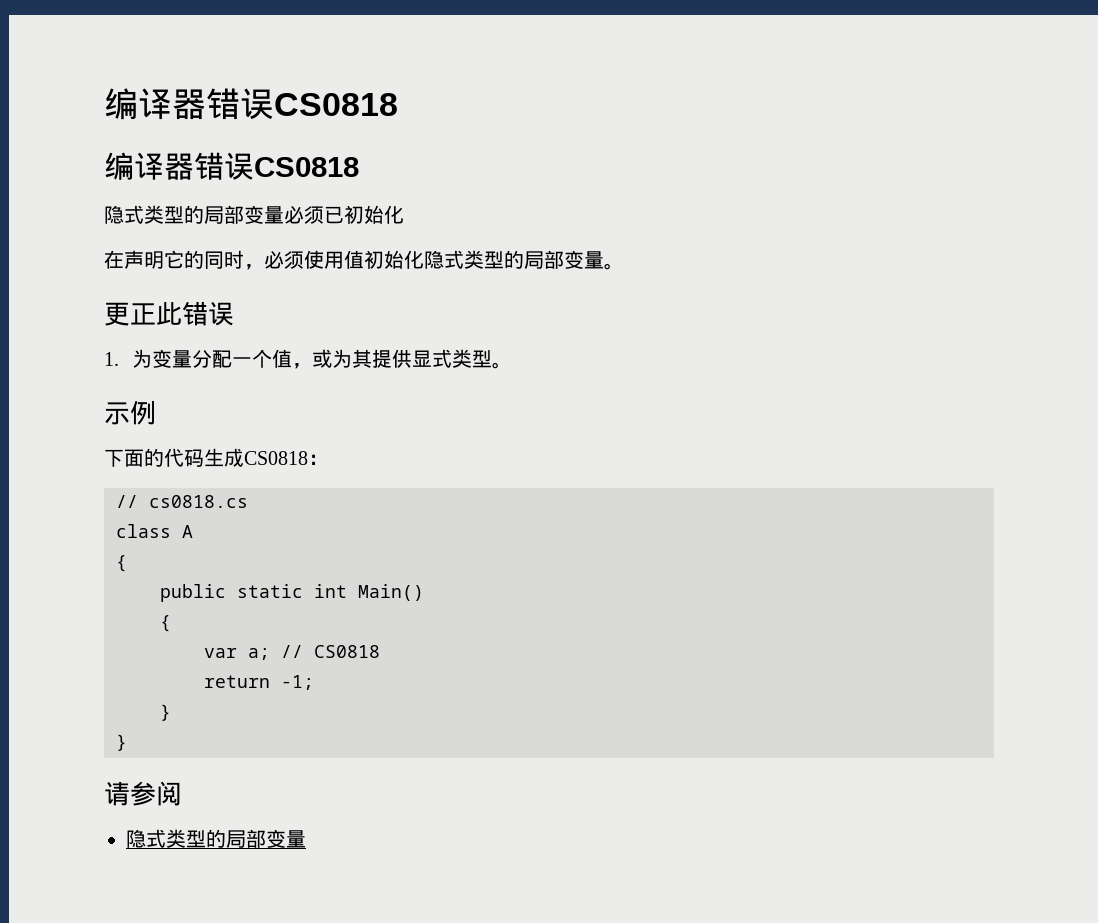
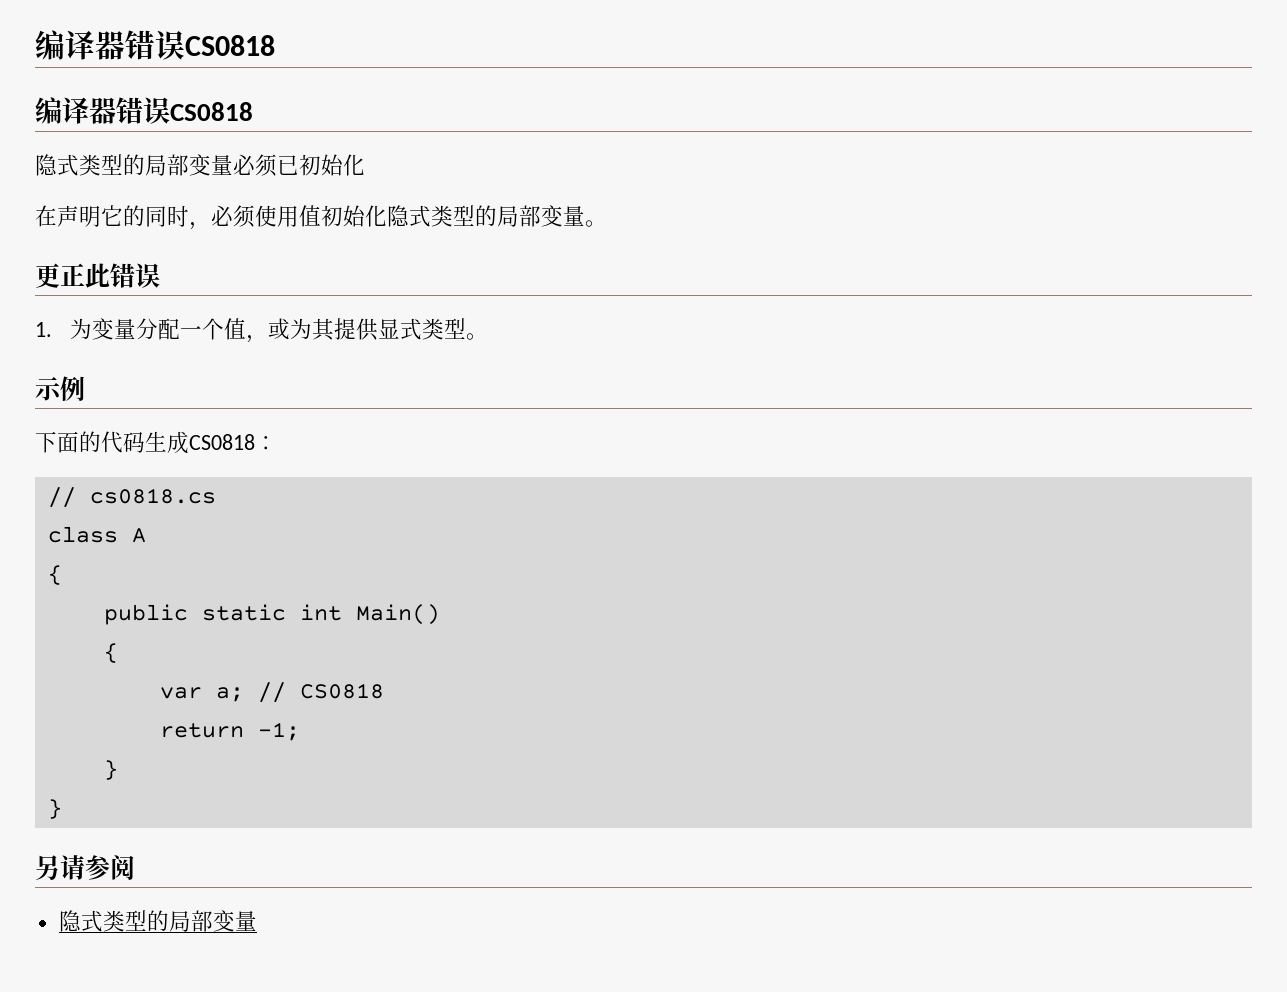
(127, 742) none -> [35,855,60,880] 另

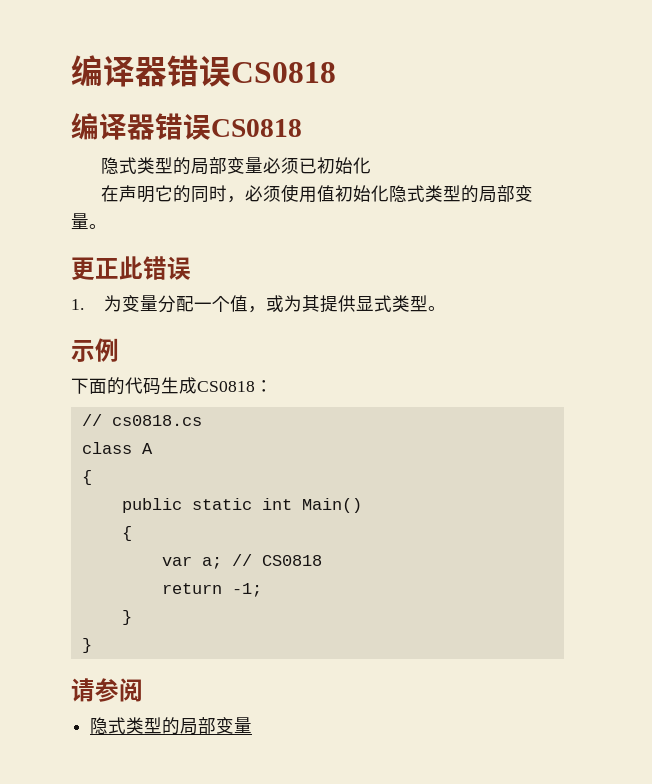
[35,855,60,880] 另 -> (92, 645) none

